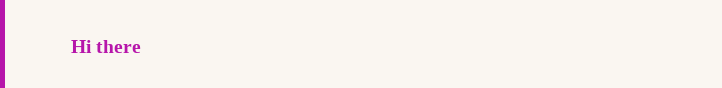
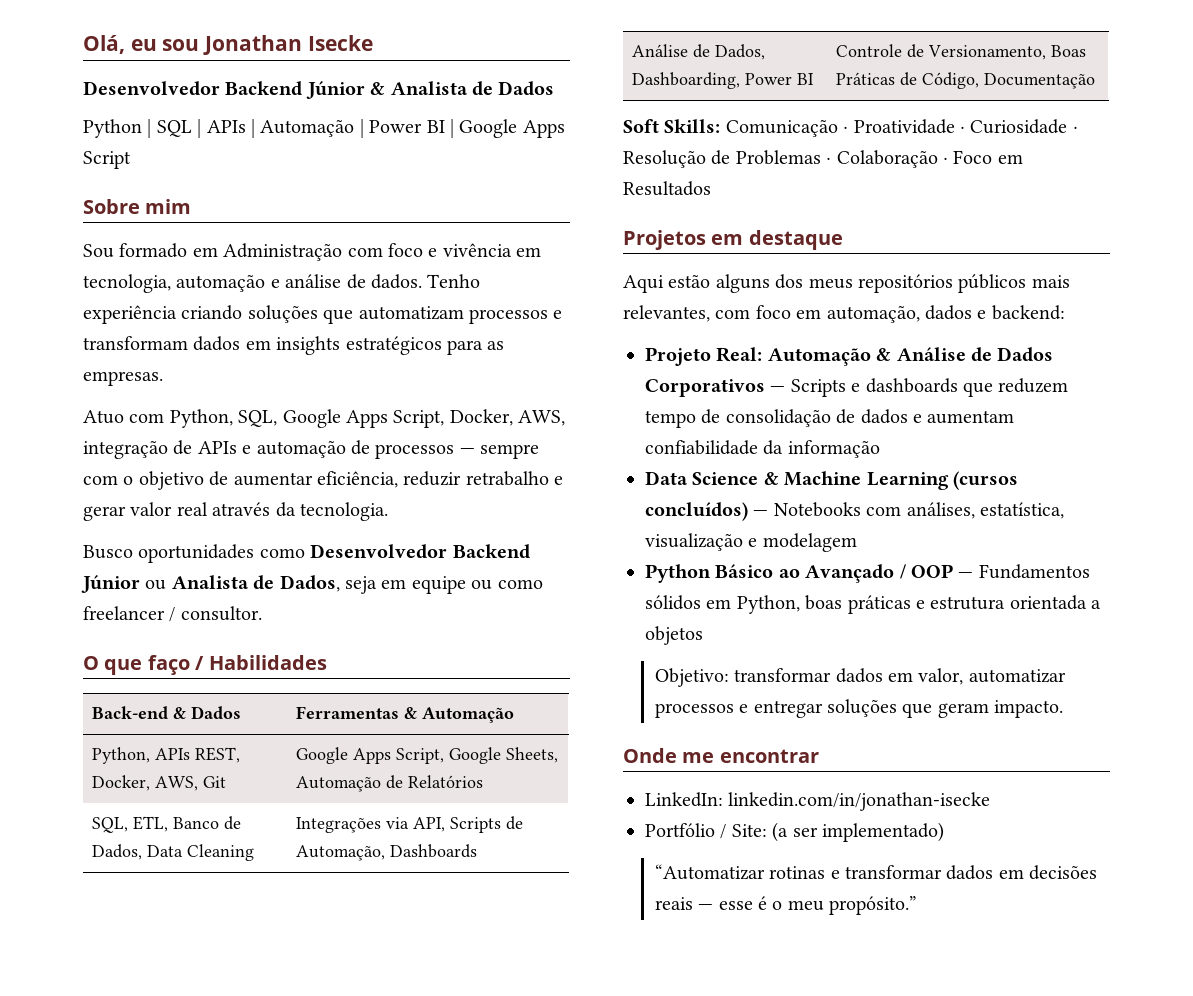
[71,40,142,53] Hi there -> [83,35,373,55] [83,81,555,99] [83,119,565,138] [83,151,131,169] [83,199,192,214] [83,243,542,261] [83,274,481,293] [83,305,563,324] [83,336,505,355] [83,371,163,386] [83,409,566,428] [83,440,540,459] [83,471,564,490] [83,502,388,521] [83,544,530,563] [81,575,543,594] [83,606,262,622] [83,655,327,675] [92,706,242,719] [296,706,515,723] [92,747,241,764] [92,775,227,791] [296,747,559,764] [296,775,484,792] [92,816,242,833] [92,844,255,861] [296,816,524,833] [296,844,478,861] [632,44,766,60] [632,72,815,89] [836,44,1087,60] [836,72,1096,89] [623,119,1078,137] [623,150,1023,168] [623,181,711,196] [623,230,843,250] [623,274,1070,293] [623,305,1065,323] [645,347,1054,366] [645,378,1069,397] [645,409,1015,428] [645,440,880,458] [645,471,1018,490] [645,502,1064,521] [645,533,857,552] [645,564,1090,583] [645,595,1102,614] [645,626,703,645] [654,668,1066,687] [654,699,1064,718] [623,748,819,763] [645,792,991,811] [645,822,944,842] [654,864,1098,880] [654,896,918,915] Olá, eu sou Jonathan Isecke // Desenvolvedor Backend Júnior & Analista de Dados // Python | SQL | APIs | Automação | Power BI | Google Apps Script // Sobre mim // Sou formado em Administração com foco e vivência em tecnologia, automação e análise de dados. Tenho experiência criando soluções que automatizam processos e transformam dados em insights estratégicos para as empresas. // Atuo com Python, SQL, Google Apps Script, Docker, AWS, integração de APIs e automação de processos — sempre com o objetivo de aumentar eficiência, reduzir retrabalho e gerar valor real através da tecnologia. // Busco oportunidades como Desenvolvedor Backend Júnior ou Analista de Dados, seja em equipe ou como freelancer / consultor. // O que faço / Habilidades // Back-end & Dados | Ferramentas & Automação // Python, APIs REST, Docker, AWS, Git | Google Apps Script, Google Sheets, Automação de Relatórios // SQL, ETL, Banco de Dados, Data Cleaning | Integrações via API, Scripts de Automação, Dashboards // Análise de Dados, Dashboarding, Power BI | Controle de Versionamento, Boas Práticas de Código, Documentação // Soft Skills: Comunicação · Proatividade · Curiosidade · Resolução de Problemas · Colaboração · Foco em Resultados // Projetos em destaque // Aqui estão alguns dos meus repositórios públicos mais relevantes, com foco em automação, dados e backend: // Projeto Real: Automação & Análise de Dados Corporativos — Scripts e dashboards que reduzem tempo de consolidação de dados e aumentam confiabilidade da informação // Data Science & Machine Learning (cursos concluídos) — Notebooks com análises, estatística, visualização e modelagem // Python Básico ao Avançado / OOP — Fundamentos sólidos em Python, boas práticas e estrutura orientada a objetos // Objetivo: transformar dados em valor, automatizar processos e entregar soluções que geram impacto. // Onde me encontrar // LinkedIn: linkedin.com/in/jonathan-isecke // Portfólio / Site: (a ser implementado) // “Automatizar rotinas e transformar dados em decisões reais — esse é o meu propósito.”

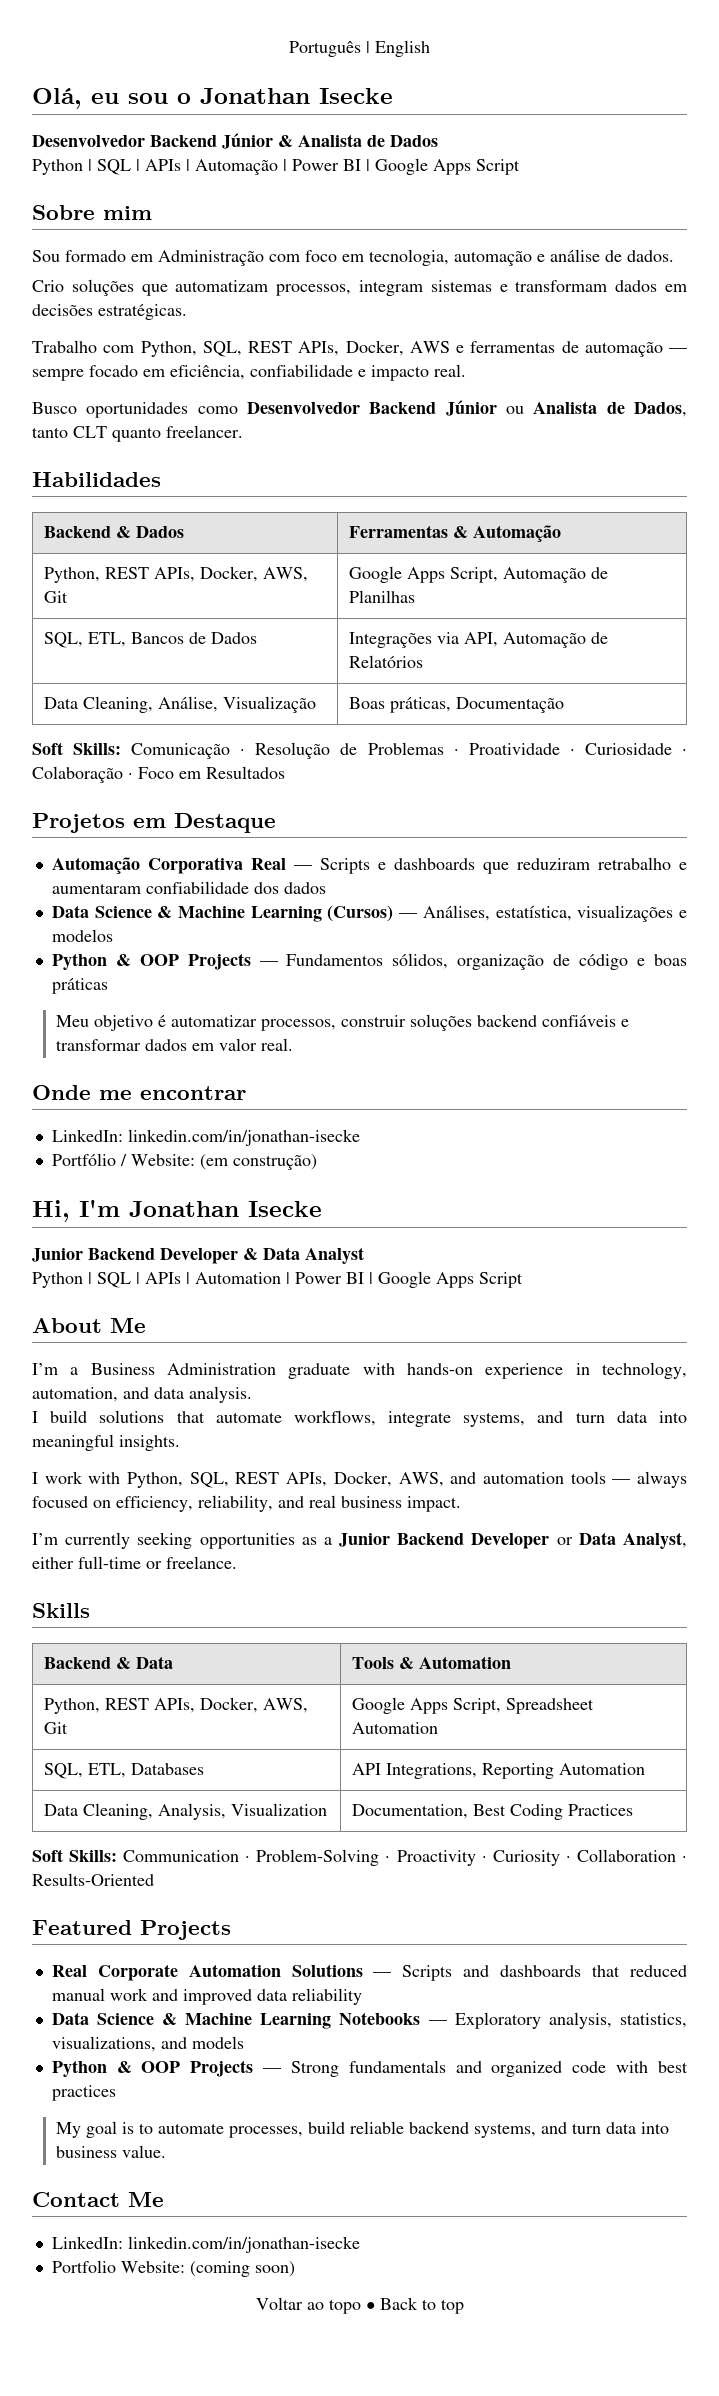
(83, 44) none -> [289,40,430,57] Português | English //
(200, 45) none -> [177,93,191,104] o
[428,243,512,257] e vivência -> (337, 256) none
[427,274,481,288] [83,305,563,324] [83,336,505,355] [83,371,163,386] [83,409,566,428] [83,440,540,459] [83,471,564,490] [83,502,388,521] Tenho experiência criando soluções que automatizam processos e transformam dados em insights estratégicos para as empresas. // Atuo com Python, SQL, Google Apps Script, Docker, AWS, integração de APIs e automação de processos — sempre com o objetivo de aumentar eficiência, reduzir retrabalho e gerar valor real através da tecnologia. -> [32,279,687,296] [32,304,187,320] [32,340,687,357] [32,364,466,381] // Crio soluções que automatizam processos, integram sistemas e transformam dados em decisões estratégicas. // Trabalho com Python, SQL, REST APIs, Docker, AWS e ferramentas de automação — sempre focado em eficiência, confiabilidade e impacto real.
[345,576,543,594] [83,606,262,622] [83,655,205,675] seja em equipe ou como freelancer / consultor. // O que faço / -> [32,425,243,442] tanto CLT quanto freelancer. //
[92,706,169,719] Back-end -> [43,526,111,538] Backend
[155,747,241,763] [92,775,227,791] [296,747,559,764] [296,775,484,792] [92,816,242,833] [92,844,255,861] [296,816,524,833] [296,844,478,861] [632,44,766,60] [632,72,815,89] [836,44,1087,60] [836,72,980,89] APIs REST, Docker, AWS, Git | Google Apps Script, Google Sheets, Automação de Relatórios // SQL, ETL, Banco de Dados, Data Cleaning | Integrações via API, Scripts de Automação, Dashboards // Análise de Dados, Dashboarding, Power BI | Controle de Versionamento, Boas Práticas de Código, -> [104,566,308,582] [43,591,68,603] [348,566,608,583] [348,590,415,603] [43,632,257,648] [348,632,608,648] [348,655,423,668] [43,696,316,713] [348,697,451,713] REST APIs, Docker, AWS, Git | Google Apps Script, Automação de Planilhas // SQL, ETL, Bancos de Dados | Integrações via API, Automação de Relatórios // Data Cleaning, Análise, Visualização | Boas práticas,
[853,119,1078,134] [623,150,821,168] Proatividade · Curiosidade · Resolução de Problemas -> [255,742,672,759] Resolução de Problemas · Proatividade · Curiosidade
[748,230,843,250] [623,274,1070,293] [623,305,1065,323] [645,347,1054,366] [645,379,765,397] destaque // Aqui estão alguns dos meus repositórios públicos mais relevantes, com foco em automação, dados e backend: // Projeto Real: Automação & Análise de Dados Corporativos -> [174,813,276,833] [51,857,286,874] Destaque // Automação Corporativa Real
[998,378,1069,393] [645,409,1015,428] [645,440,880,458] [645,471,1018,490] [645,502,1064,521] [645,533,857,552] [645,564,1090,583] [645,595,1102,614] [645,626,703,645] [654,668,1066,687] [654,699,1064,718] reduzem tempo de consolidação de dados e aumentam confiabilidade da informação // Data Science & Machine Learning (cursos concluídos) — Notebooks com análises, estatística, visualização e modelagem // Python Básico ao Avançado / OOP — Fundamentos sólidos em Python, boas práticas e estrutura orientada a objetos // Objetivo: transformar dados em valor, automatizar processos e entregar soluções que geram impacto. -> [516,857,687,870] [51,881,326,894] [51,905,688,922] [51,929,113,942] [51,953,687,970] [51,978,108,994] [55,1014,629,1031] [55,1038,293,1051] reduziram retrabalho e aumentaram confiabilidade dos dados // Data Science & Machine Learning (Cursos) — Análises, estatística, visualizações e modelos // Python & OOP Projects — Fundamentos sólidos, organização de código e boas práticas // Meu objetivo é automatizar processos, construir soluções backend confiáveis e transformar dados em valor real.
[731,822,944,842] [654,864,1098,880] [654,896,918,915] Site: (a ser implementado) // “Automatizar rotinas e transformar dados em decisões reais — esse é o meu propósito.” -> [130,1154,317,1170] [32,1199,322,1222] [32,1247,364,1264] [32,1271,523,1288] [32,1318,146,1333] [32,1362,687,1379] [32,1386,252,1403] [32,1410,687,1427] [32,1434,180,1451] [32,1471,688,1488] [32,1495,461,1512] [32,1532,687,1549] [32,1556,237,1569] [32,1603,90,1618] [43,1656,173,1669] [351,1656,511,1669] [43,1697,308,1714] [43,1722,68,1734] [351,1697,594,1714] [351,1722,438,1734] [43,1763,204,1779] [351,1763,645,1779] [43,1803,327,1820] [351,1804,633,1820] [32,1849,687,1866] [32,1873,154,1886] [32,1920,231,1940] [51,1964,687,1981] [51,1988,362,2005] [51,2012,687,2029] [51,2036,244,2052] [51,2060,689,2077] [51,2085,116,2101] [55,2121,669,2138] [55,2145,166,2158] [32,2192,164,2207] [51,2236,360,2253] [51,2260,295,2277] [255,2297,464,2314] Website: (em construção) // Hi, I'm Jonathan Isecke // Junior Backend Developer & Data Analyst // Python | SQL | APIs | Automation | Power BI | Google Apps Script // About Me // I’m a Business Administration graduate with hands-on experience in technology, automation, and data analysis. // I build solutions that automate workflows, integrate systems, and turn data into meaningful insights. // I work with Python, SQL, REST APIs, Docker, AWS, and automation tools — always focused on efficiency, reliability, and real business impact. // I’m currently seeking opportunities as a Junior Backend Developer or Data Analyst, either full-time or freelance. // Skills // Backend & Data | Tools & Automation // Python, REST APIs, Docker, AWS, Git | Google Apps Script, Spreadsheet Automation // SQL, ETL, Databases | API Integrations, Reporting Automation // Data Cleaning, Analysis, Visualization | Documentation, Best Coding Practices // Soft Skills: Communication · Problem-Solving · Proactivity · Curiosity · Collaboration · Results-Oriented // Featured Projects // Real Corporate Automation Solutions — Scripts and dashboards that reduced manual work and improved data reliability // Data Science & Machine Learning Notebooks — Exploratory analysis, statistics, visualizations, and models // Python & OOP Projects — Strong fundamentals and organized code with best practices // My goal is to automate processes, build reliable backend systems, and turn data into business value. // Contact Me // LinkedIn: linkedin.com/in/jonathan-isecke // Portfolio Website: (coming soon) // Voltar ao topo • Back to top

